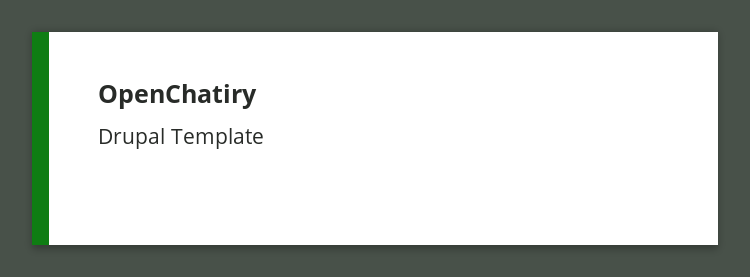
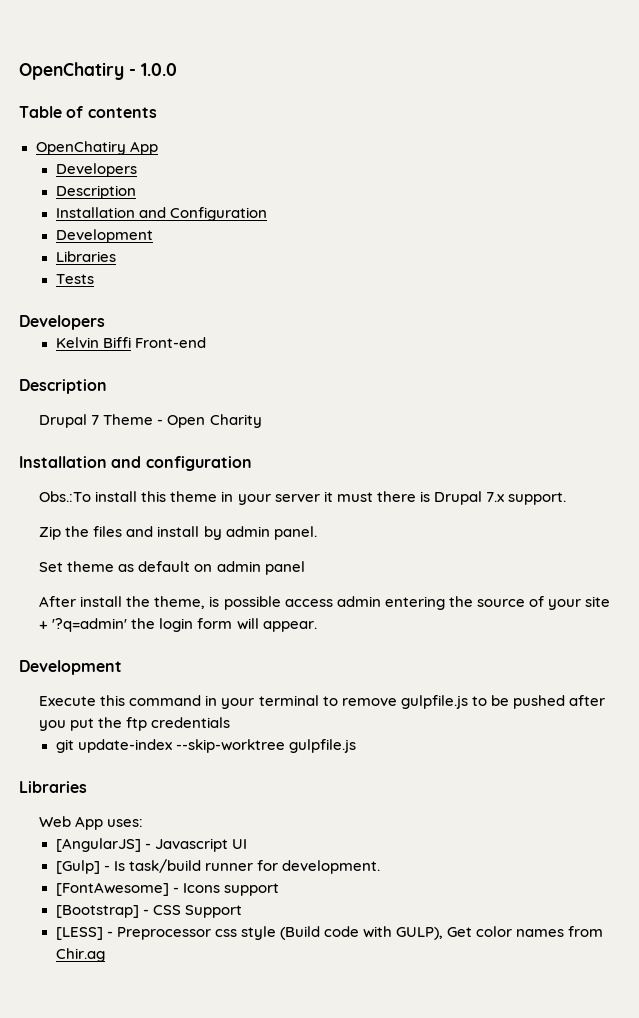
[98,84,257,109] [98,128,264,149] OpenChatiry // Drupal Template -> [19,62,177,80] [19,106,157,118] [35,141,158,155] [55,163,137,177] [55,185,136,199] [55,207,267,221] [55,229,153,243] [55,251,116,262] [55,274,94,284] [19,315,105,330] [55,337,206,348] [19,379,107,394] [39,414,262,428] [19,456,252,471] [39,491,566,505] [39,526,317,540] [39,561,305,575] [39,596,610,610] [39,618,317,632] [19,660,122,675] [39,695,605,709] [39,717,231,731] [55,739,356,753] [19,781,87,793] [39,816,144,830] [55,838,247,852] [55,859,381,874] [55,882,279,896] [55,905,242,918] [55,926,604,940] [55,948,105,962] OpenChatiry - 1.0.0 // Table of contents // OpenChatiry App // Developers // Description // Installation and Configuration // Development // Libraries // Tests // Developers // Kelvin Biffi Front-end // Description // Drupal 7 Theme - Open Charity // Installation and configuration // Obs.:To install this theme in your server it must there is Drupal 7.x support. // Zip the files and install by admin panel. // Set theme as default on admin panel // After install the theme, is possible access admin entering the source of your site + '?q=admin' the login form will appear. // Development // Execute this command in your terminal to remove gulpfile.js to be pushed after you put the ftp credentials // git update-index --skip-worktree gulpfile.js // Libraries // Web App uses: // [AngularJS] - Javascript UI // [Gulp] - Is task/build runner for development. // [FontAwesome] - Icons support // [Bootstrap] - CSS Support // [LESS] - Preprocessor css style (Build code with GULP), Get color names from Chir.ag

